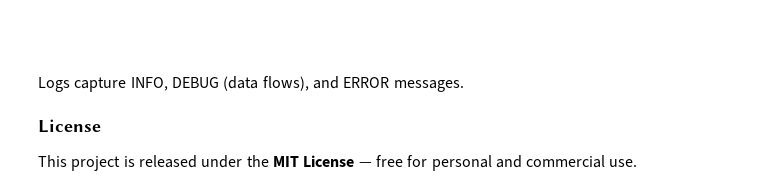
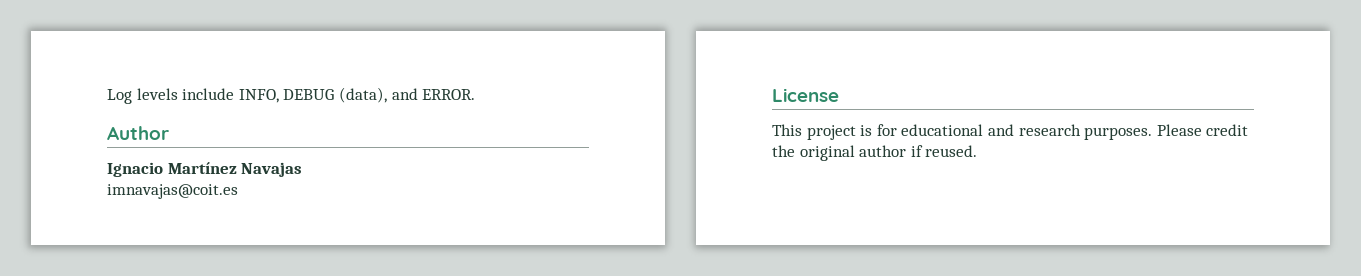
[38,76,464,92] [38,119,101,133] [38,155,638,171] Logs capture INFO, DEBUG (data flows), and ERROR messages. // License // This project is released under the MIT License — free for personal and commercial use. -> [107,87,476,104] [107,126,169,140] [107,162,303,177] [107,184,238,199] [772,88,839,102] [772,124,1249,140] [772,145,978,161] Log levels include INFO, DEBUG (data), and ERROR. // Author // Ignacio Martínez Navajas // imnavajas@coit.es // License // This project is for educational and research purposes. Please credit the original author if reused.

